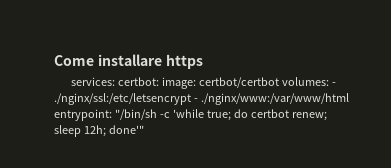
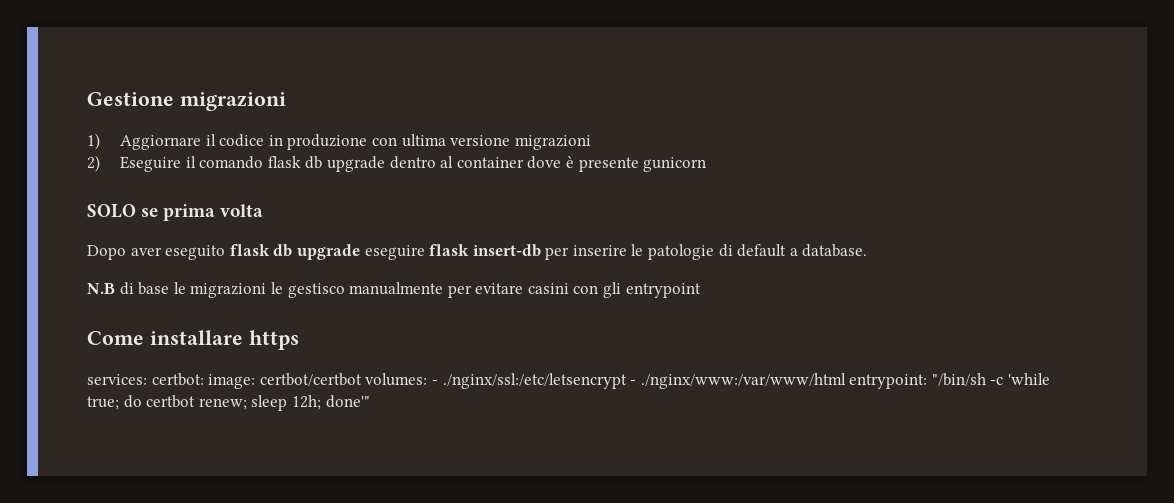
(54, 60) none -> [87,92,286,111] [87,133,591,150] [87,155,707,172] [87,204,264,221] [87,244,868,260] [87,282,701,298] Gestione migrazioni // 1) Aggiornare il codice in produzione con ultima versione migrazioni // 2) Eseguire il comando flask db upgrade dentro al container dove è presente gunicorn // SOLO se prima volta // Dopo aver eseguito flask db upgrade eseguire flask insert-db per inserire le patologie di default a database. // N.B di base le migrazioni le gestisco manualmente per evitare casini con gli entrypoint //

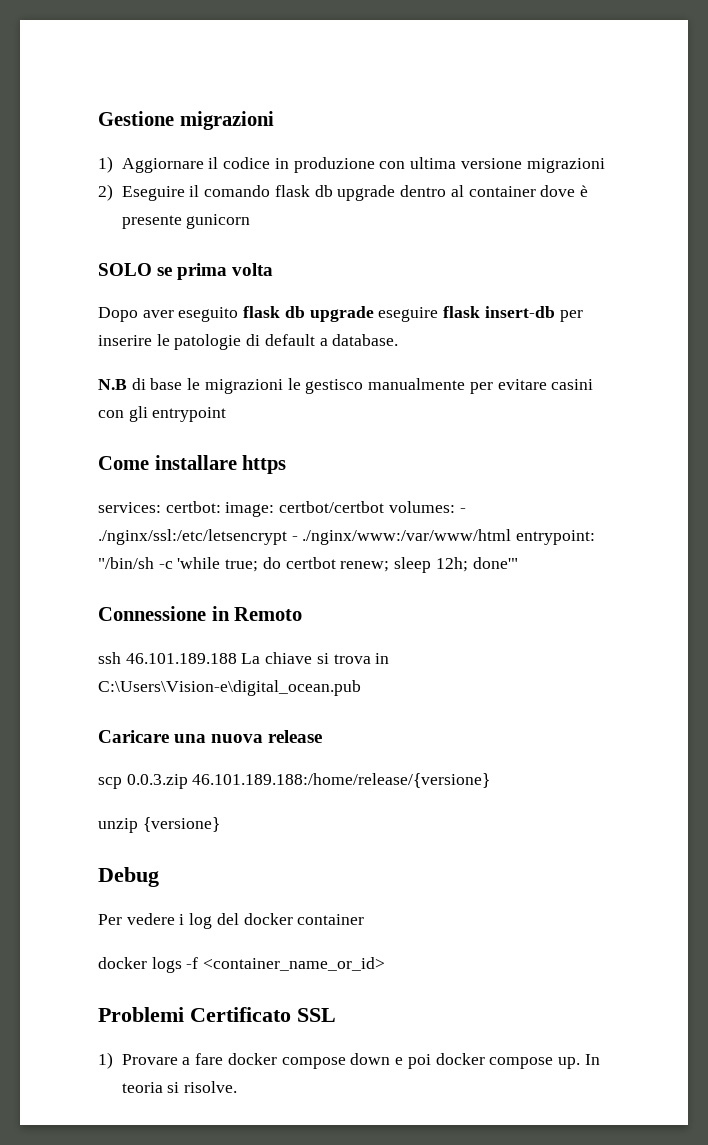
(370, 401) none -> [98,606,303,621] [98,652,390,664] [98,680,361,696] [98,730,323,743] [98,773,491,789] [98,817,220,833] [98,867,159,887] [98,913,365,929] [98,957,386,973] [98,1007,336,1022] [98,1052,600,1069] [121,1081,238,1093] // Connessione in Remoto // ssh 46.101.189.188 La chiave si trova in C:\Users\Vision-e\digital_ocean.pub // Caricare una nuova release // scp 0.0.3.zip 46.101.189.188:/home/release/{versione} // unzip {versione} // Debug // Per vedere i log del docker container // docker logs -f <container_name_or_id> // Problemi Certificato SSL // 1) Provare a fare docker compose down e poi docker compose up. In teoria si risolve.

